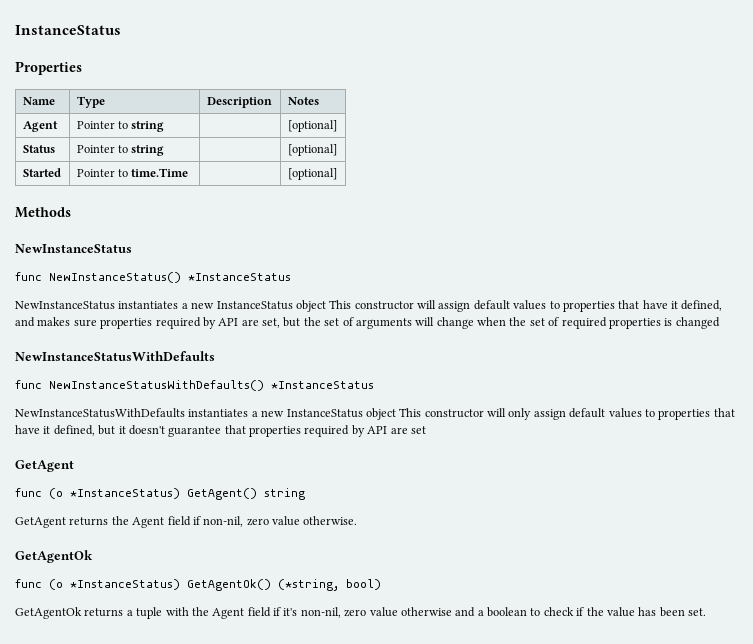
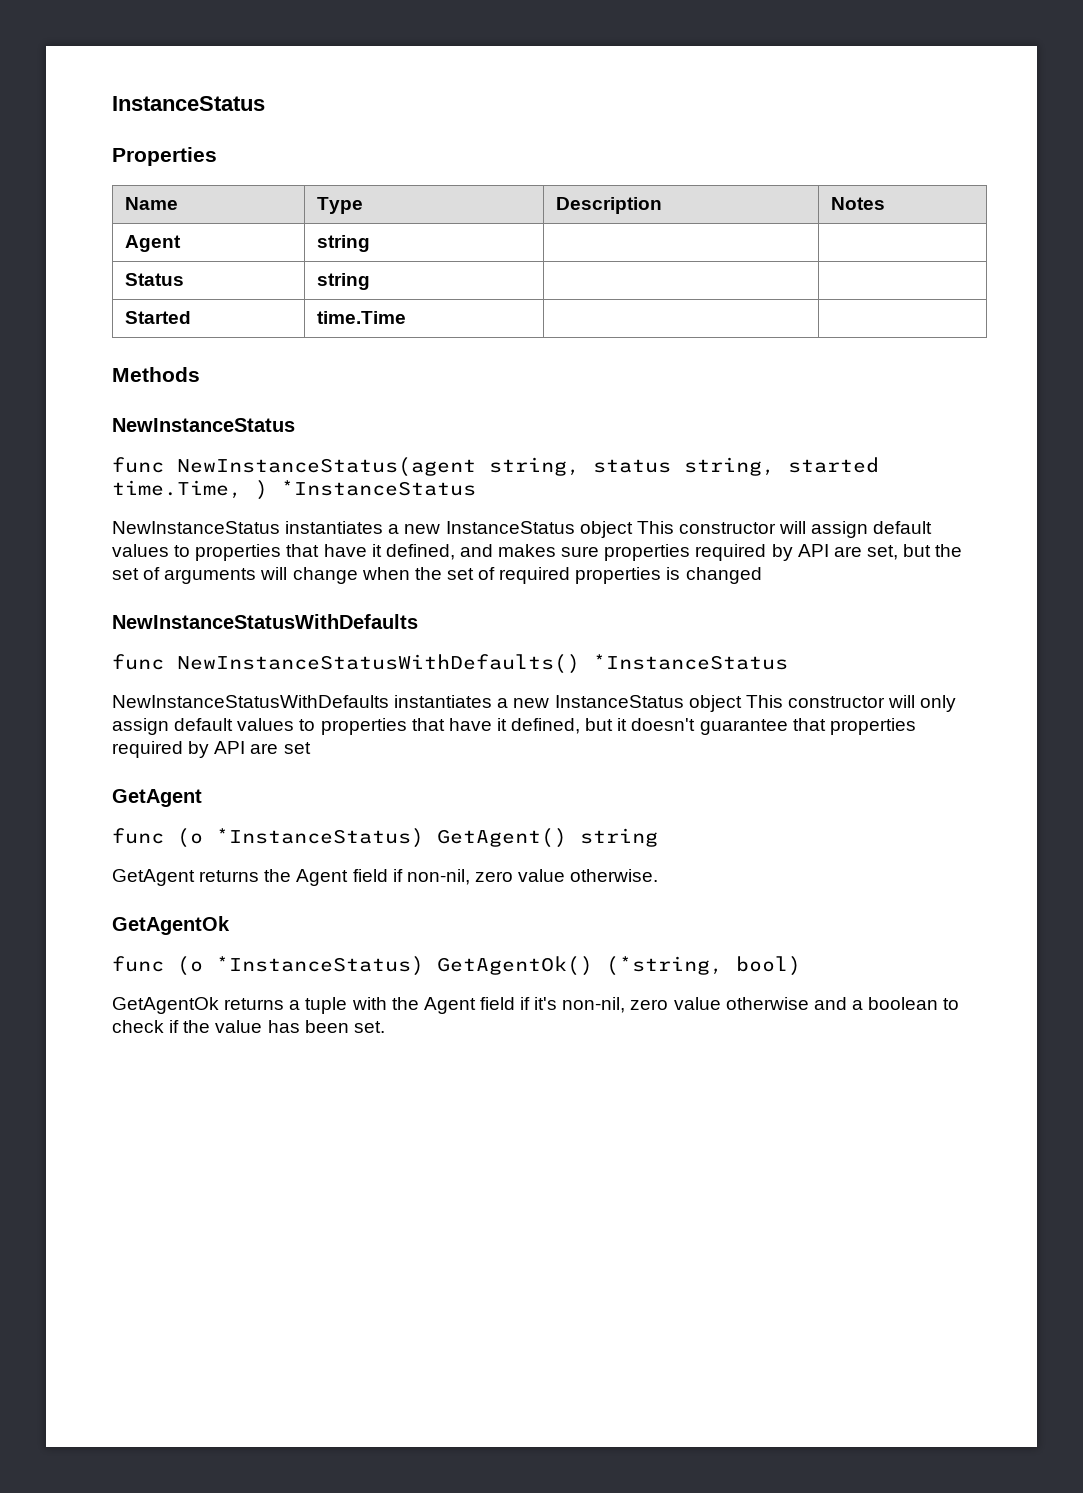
[76,121,165,132] [287,120,337,132] Pointer to string | | [optional] -> [316,235,370,252] string | |
[76,145,165,156] [287,144,337,156] Pointer to string | | [optional] -> [316,273,370,290] string | |
[76,169,129,177] Pointer to -> (191, 317) none
[287,168,337,180] [optional] -> (406, 317) none
[49,272,181,283] NewInstanceStatus() -> [177,457,879,477] [112,480,268,500] NewInstanceStatus(agent string, status string, started time.Time, )

